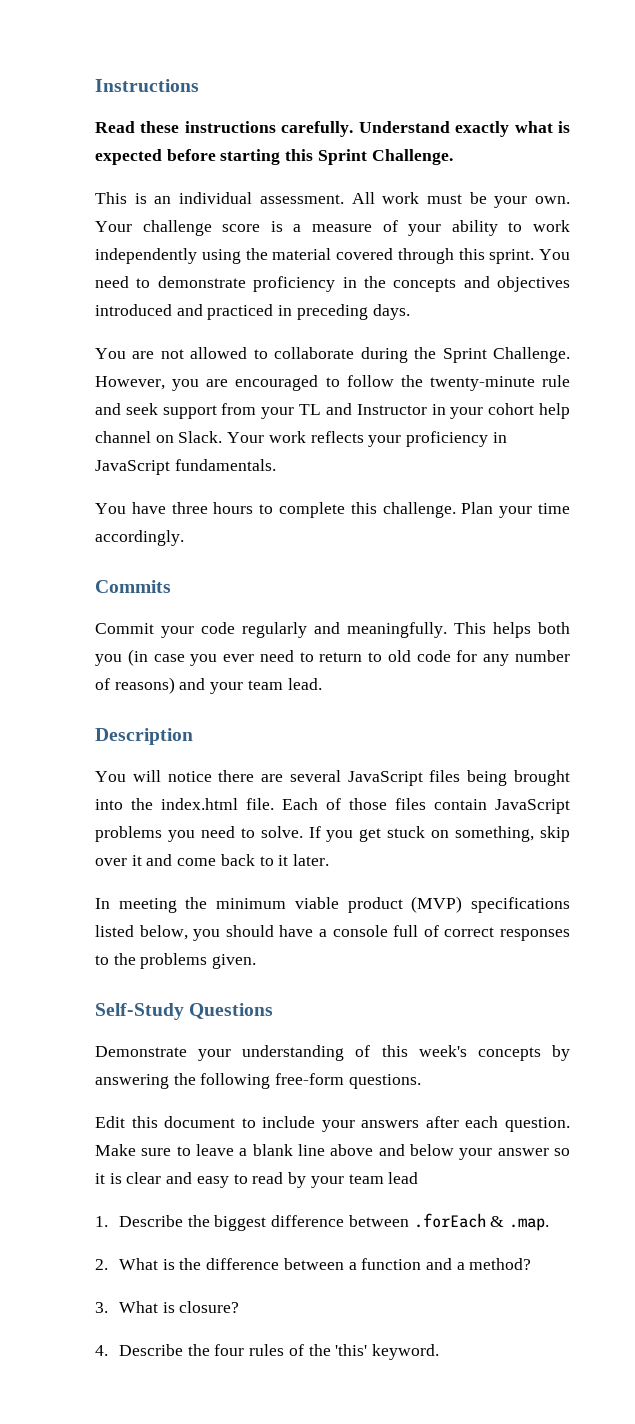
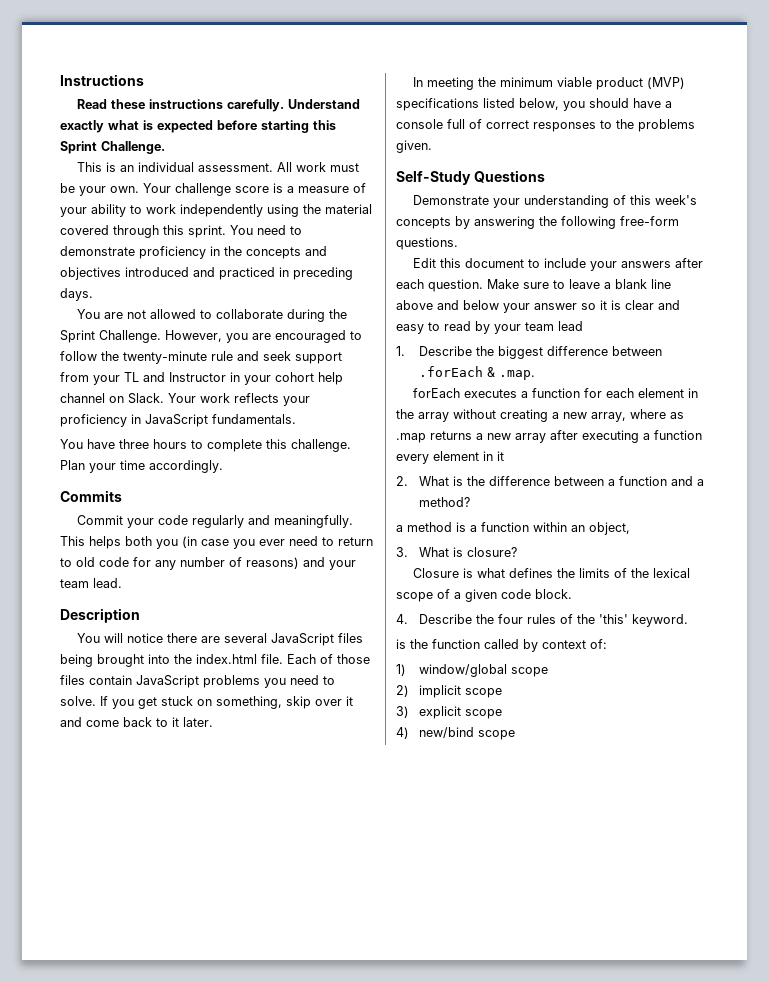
(550, 1224) none -> [413,388,699,398] [396,409,684,422] [396,430,702,443] [396,451,504,464] // forEach executes a function for each element in the array without creating a new array, where as .map returns a new array after executing a function every element in it
[95,1301,240,1313] 3. What is closure? -> [396,522,630,535] [396,547,517,557] [413,568,691,578] [396,589,572,602] a method is a function within an object, // 3. What is closure? // Closure is what defines the limits of the lexical scope of a given code block.
(440, 1352) none -> [396,639,607,652] [396,664,548,677] [396,685,502,698] [396,706,502,719] [396,727,515,740] // is the function called by context of: // 1) window/global scope // 2) implicit scope // 3) explicit scope // 4) new/bind scope

